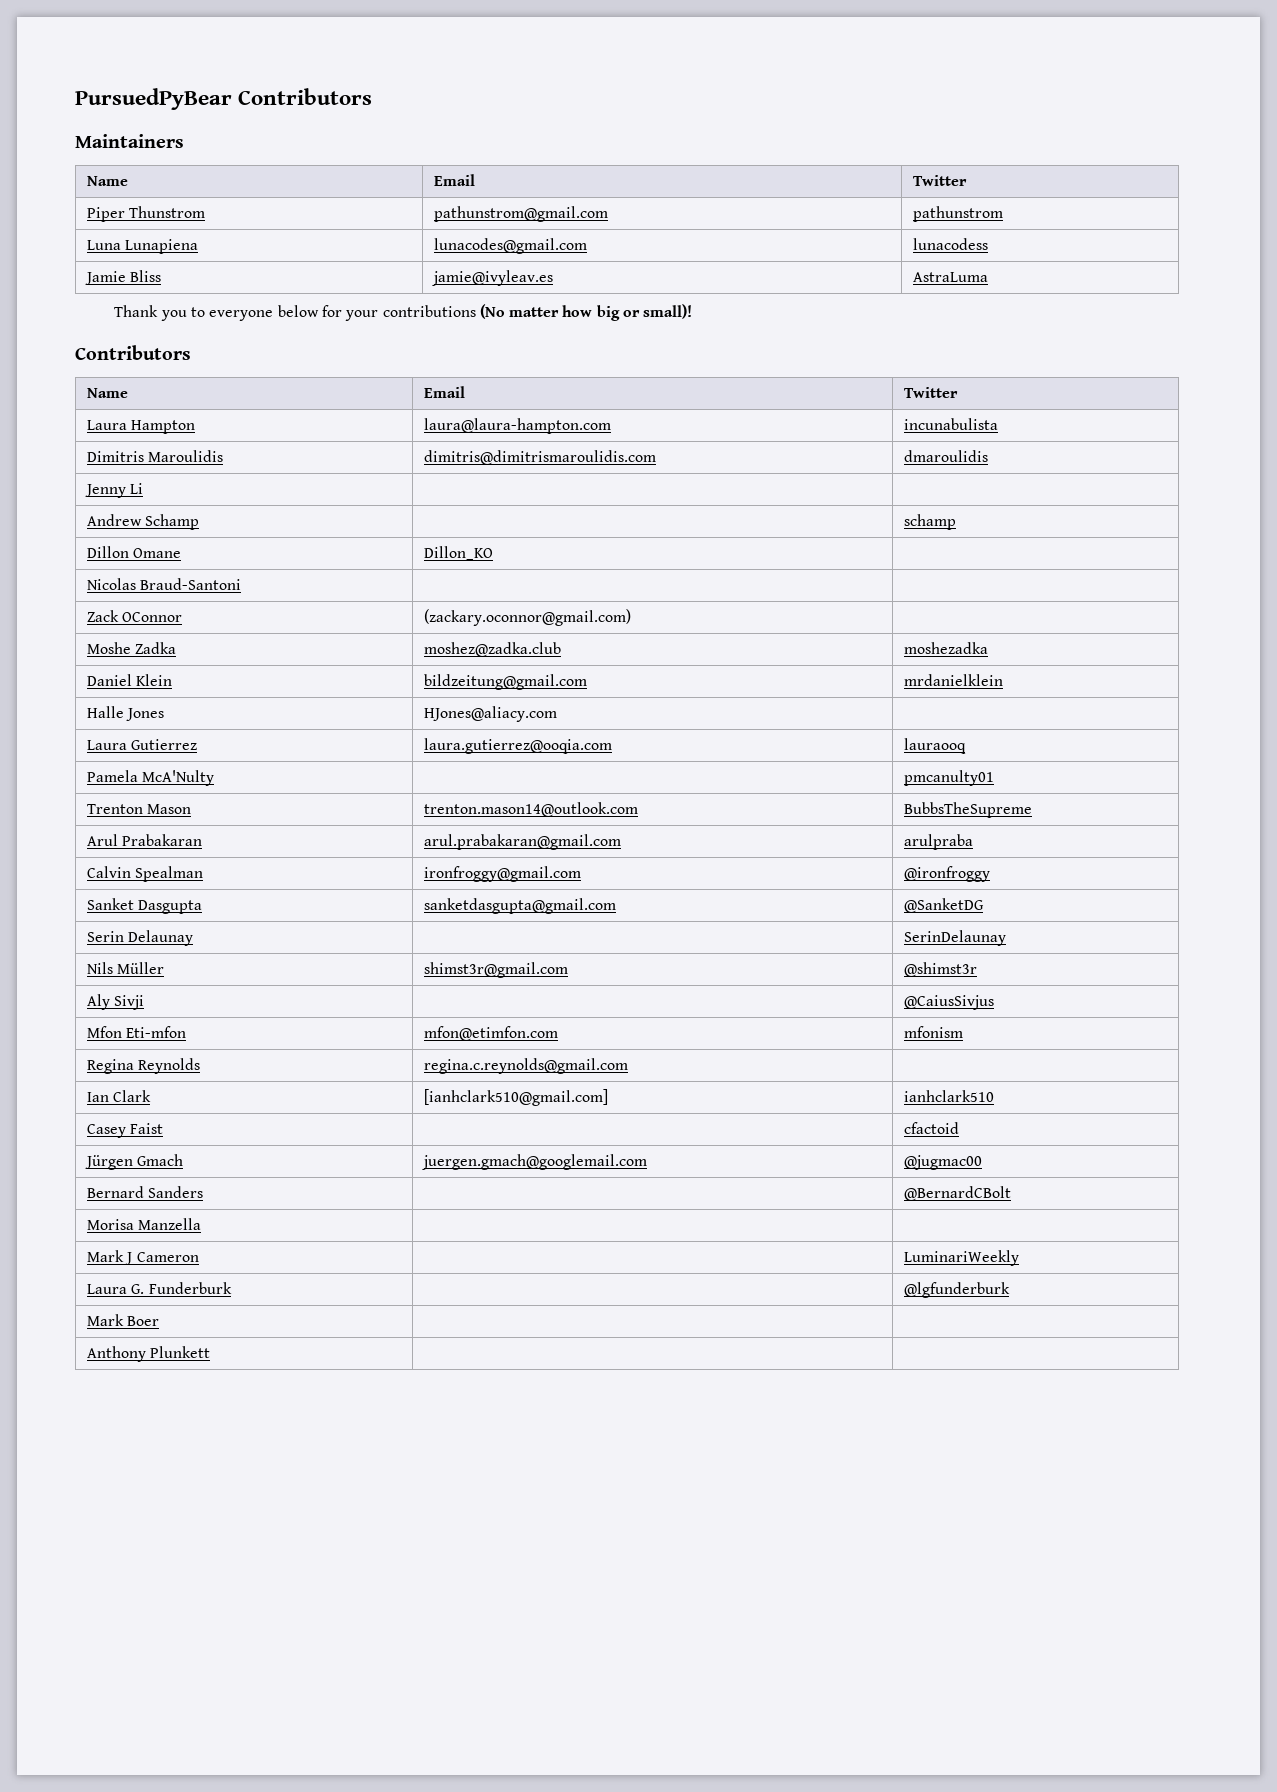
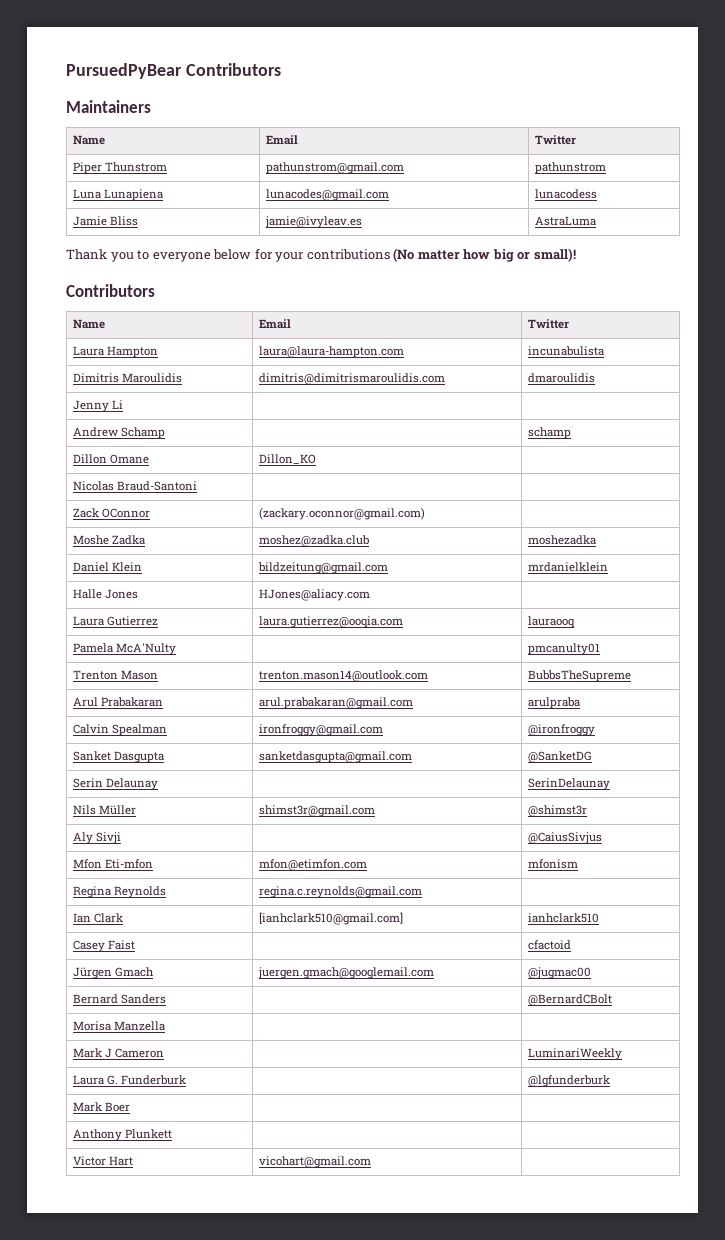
(211, 1352) none -> [72,1156,133,1166] [258,1156,371,1168] // Victor Hart | vicohart@gmail.com |

